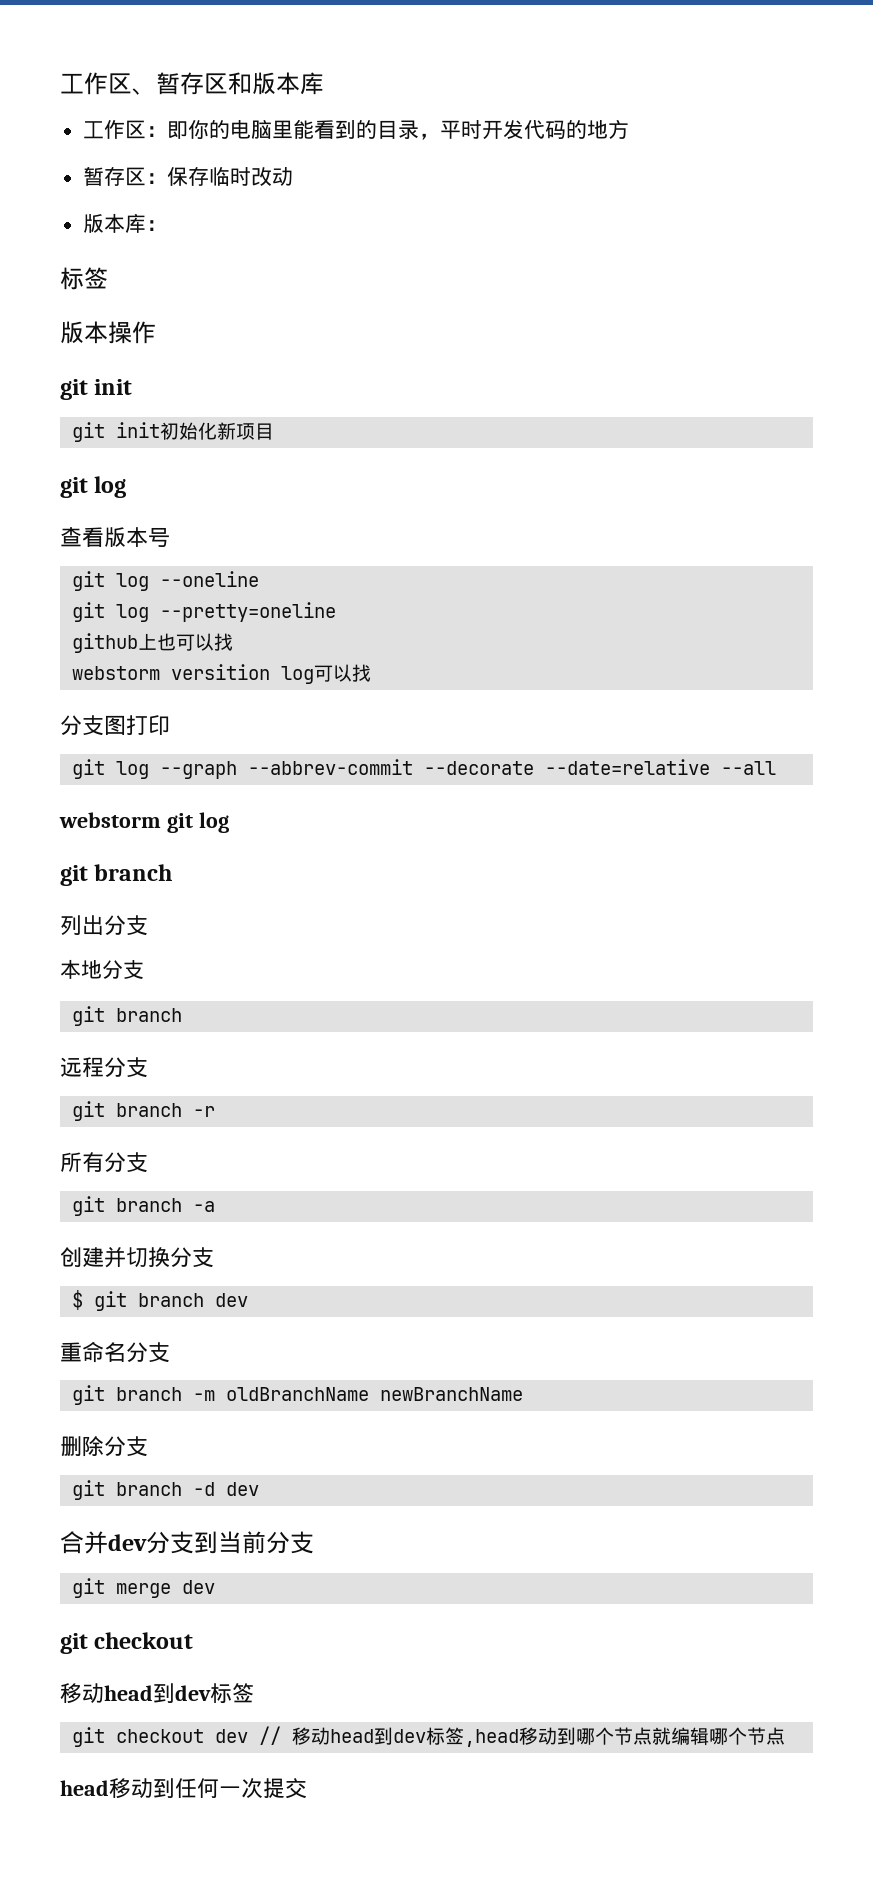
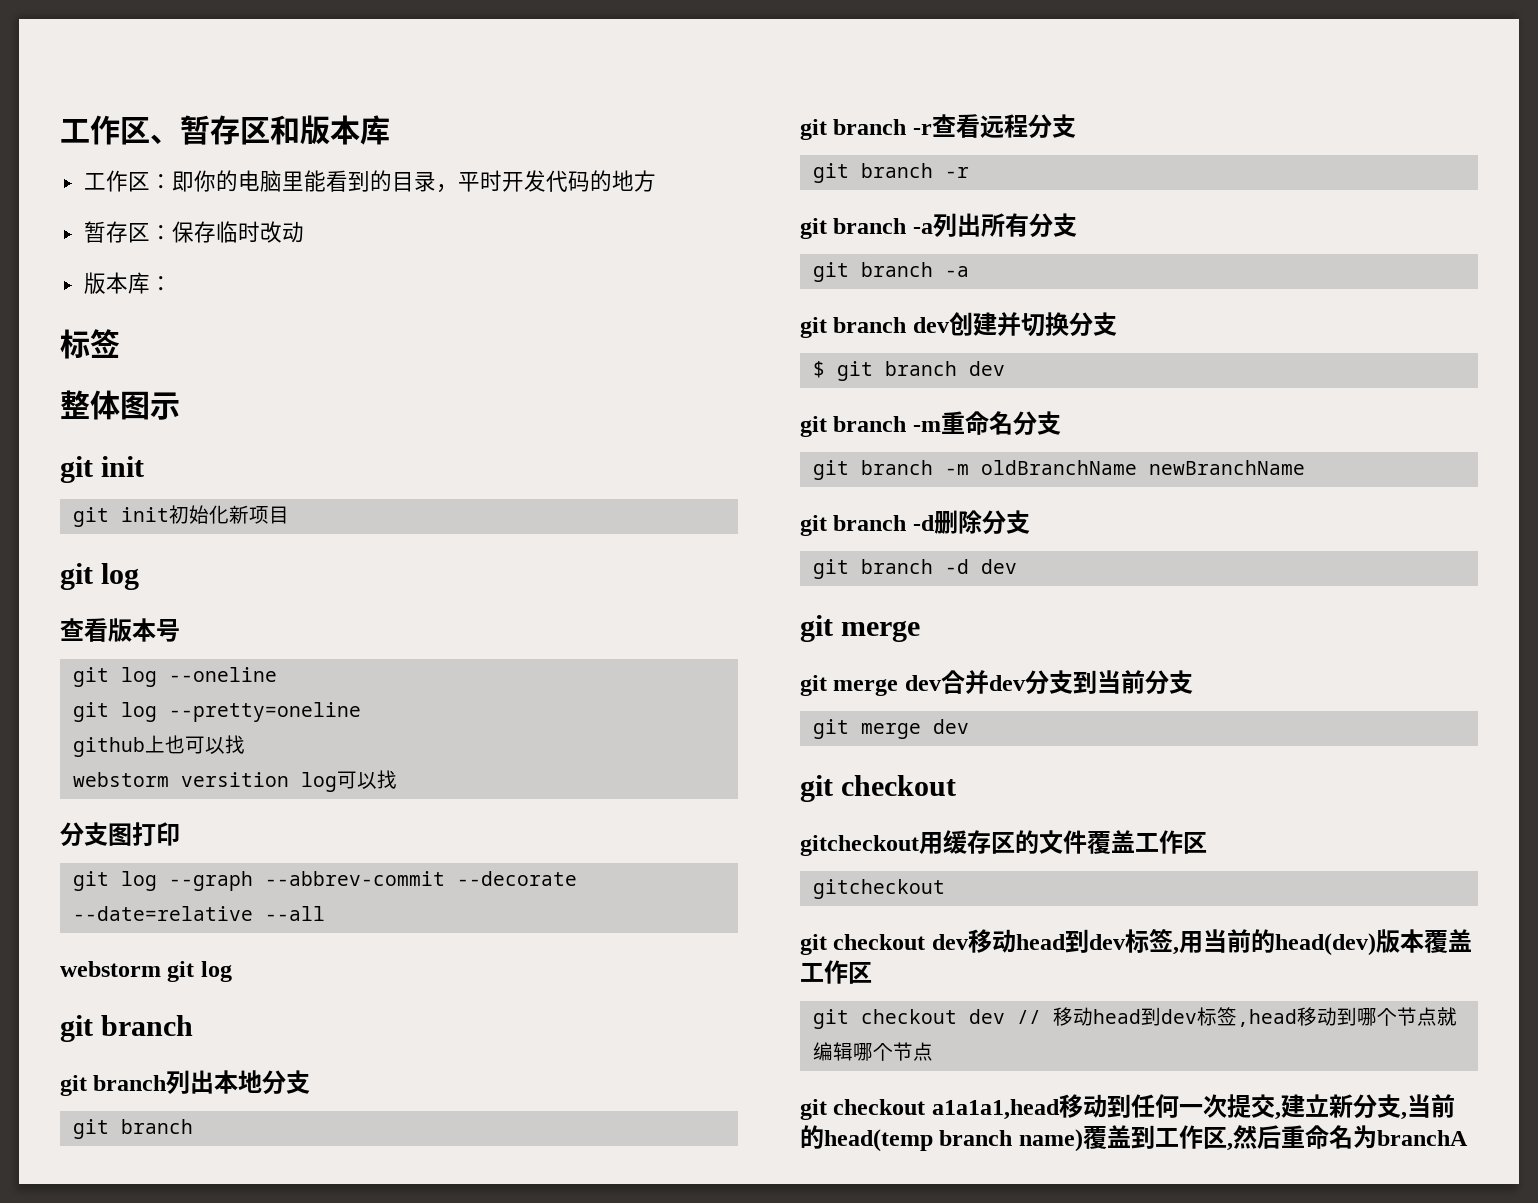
[60,321,156,344] 版本操作 -> [60,390,180,420] 整体图示
[60,915,148,936] 列出分支 // -> [60,1070,215,1096] git branch列出
(183, 1015) none -> [800,114,980,140] git branch -r查看
(216, 1111) none -> [800,213,981,239] git branch -a列出
(216, 1206) none -> [800,317,949,338] git branch dev
(249, 1300) none -> [800,416,941,437] git branch -m
(524, 1394) none -> [800,515,935,536] git branch -d
(260, 1489) none -> [800,615,921,642] [800,675,941,696] git merge // git merge dev
[60,1683,254,1704] 移动head到dev标签 -> [800,830,1207,856] [812,879,945,899] [800,929,1472,956] [800,960,872,984] gitcheckout用缓存区的文件覆盖工作区 // gitcheckout // git checkout dev移动head到dev标签,用当前的head(dev)版本覆盖工作区
[60,1780,109,1796] head -> [800,1099,1060,1120] git checkout a1a1a1,head
(307, 1788) none -> [1274,1094,1455,1120] [800,1125,1468,1152] ,建立新分支,当前的head(temp branch name)覆盖到工作区,然后重命名为branchA

